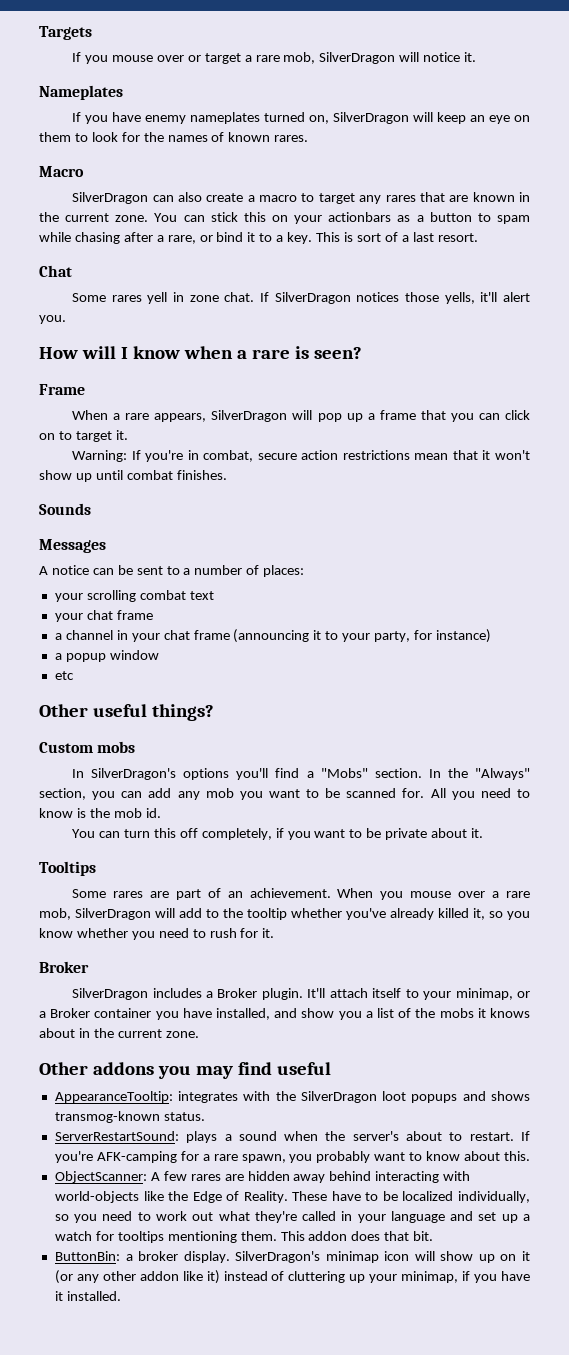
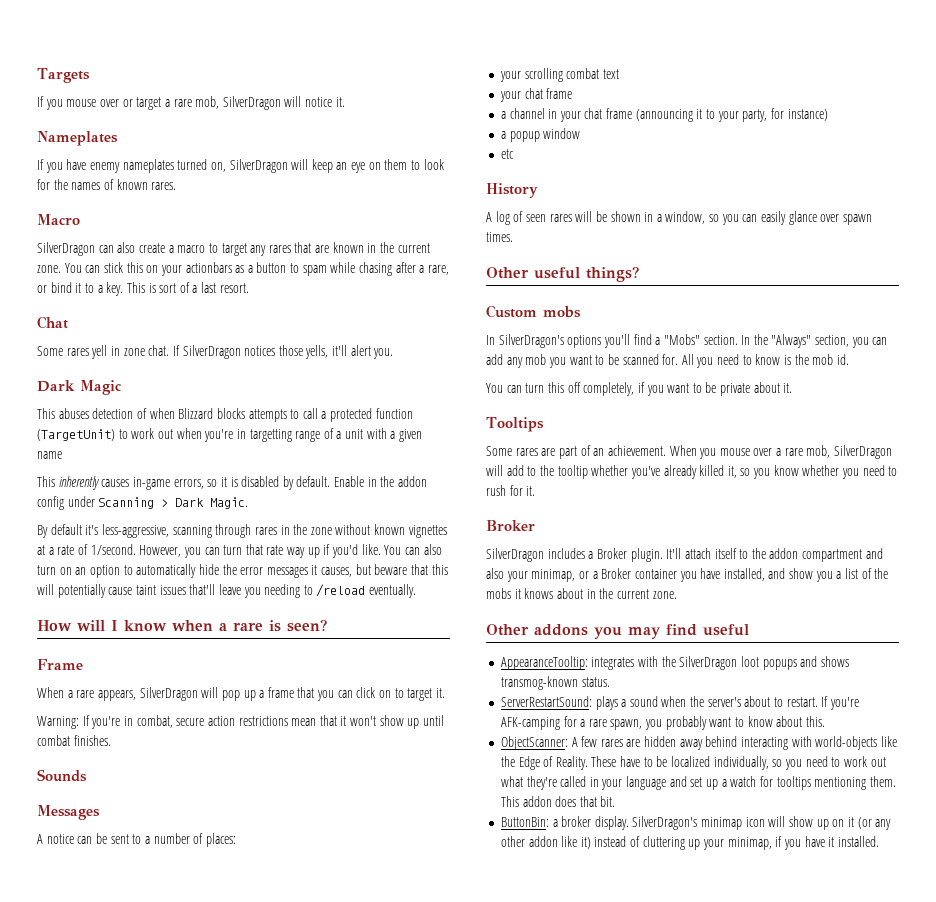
(66, 319) none -> [37,380,122,395] [37,408,413,422] [37,428,423,442] [37,451,62,459] [37,476,428,490] [37,496,249,510] [37,524,447,538] [37,544,442,558] [37,564,448,578] [37,584,417,598] // Dark Magic // This abuses detection of when Blizzard blocks attempts to call a protected function (TargetUnit) to work out when you're in targetting range of a unit with a given name // This inherently causes in-game errors, so it is disabled by default. Enable in the addon config under Scanning > Dark Magic. // By default it's less-aggressive, scanning through rares in the zone without known vignettes at a rate of 1/second. However, you can turn that rate way up if you'd like. You can also turn on an option to automatically hide the error messages it causes, but beware that this will potentially cause taint issues that'll leave you needing to /reload eventually.
(74, 675) none -> [486,183,538,198] [486,211,872,225] [486,232,513,242] // History // A log of seen rares will be shown in a window, so you can easily glance over spawn times.
(419, 993) none -> [751,548,883,562] [486,568,504,579] the addon compartment and also

